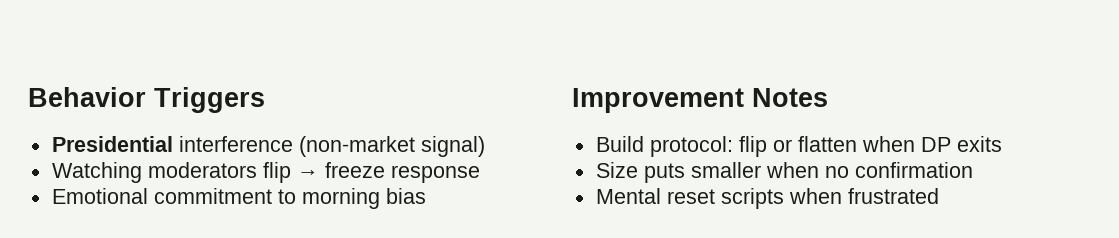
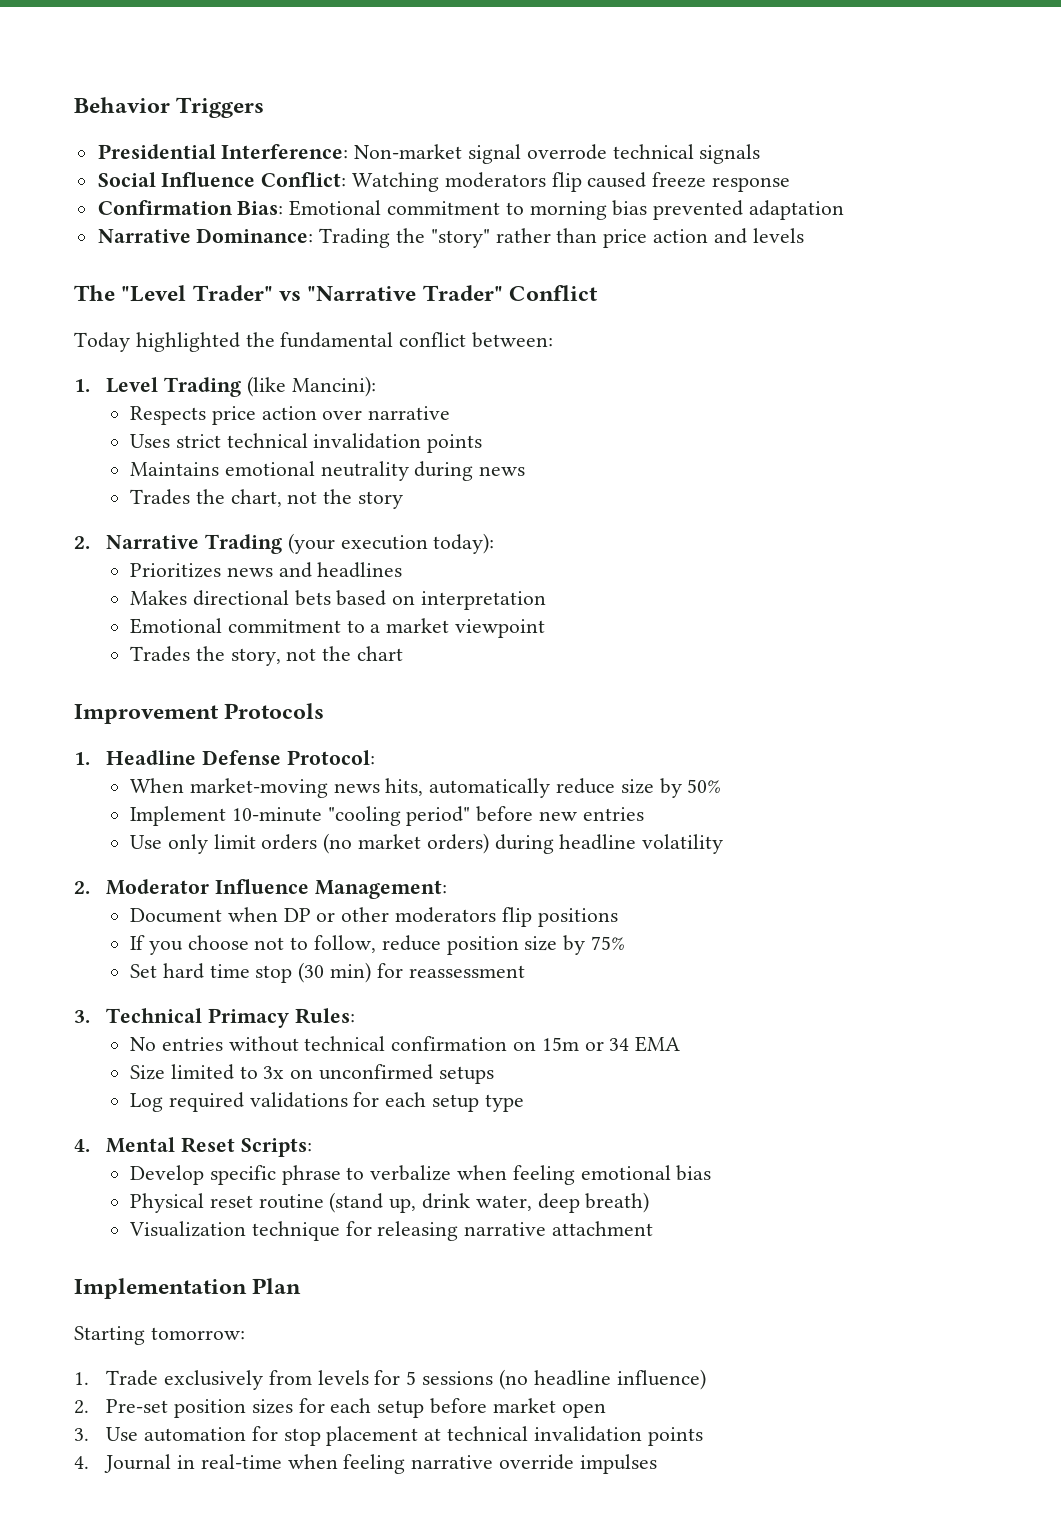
[178,136,485,157] interference (non-market signal) // -> [221,144,761,164] [97,172,347,187] Interference: Non-market signal overrode technical signals // Social Influence Conflict:
[296,169,319,178] → -> [587,172,647,188] caused
(480, 174) none -> [97,200,284,215] Confirmation Bias:
[572,88,828,113] [595,136,1002,157] [595,162,973,183] [595,188,939,209] // Improvement Notes // Build protocol: flip or flatten when DP exits // Size puts smaller when no confirmation // Mental reset scripts when frustrated -> [653,200,845,220] [97,228,804,248] [74,285,599,302] [74,332,554,352] [74,376,376,397] [129,406,451,425] [129,433,483,453] [129,461,526,481] [129,489,403,509] [74,533,495,554] [129,562,403,578] [129,590,546,610] [129,618,545,638] [129,646,403,666] [74,703,325,724] [74,750,375,765] [129,778,722,798] [129,806,644,826] [129,833,724,854] [74,879,447,899] [129,907,618,927] [129,935,625,955] [129,962,525,983] [74,1008,355,1028] [129,1036,681,1052] [129,1064,494,1084] [129,1092,524,1112] [74,1137,312,1157] [129,1165,712,1185] [129,1192,650,1213] [128,1221,653,1241] [74,1278,302,1299] [74,1326,245,1345] [74,1369,706,1390] [74,1398,606,1418] [74,1426,703,1446] [74,1454,657,1474] prevented adaptation // Narrative Dominance: Trading the "story" rather than price action and levels // The "Level Trader" vs "Narrative Trader" Conflict // Today highlighted the fundamental conflict between: // 1. Level Trading (like Mancini): // Respects price action over narrative // Uses strict technical invalidation points // Maintains emotional neutrality during news // Trades the chart, not the story // 2. Narrative Trading (your execution today): // Prioritizes news and headlines // Makes directional bets based on interpretation // Emotional commitment to a market viewpoint // Trades the story, not the chart // Improvement Protocols // 1. Headline Defense Protocol: // When market-moving news hits, automatically reduce size by 50% // Implement 10-minute "cooling period" before new entries // Use only limit orders (no market orders) during headline volatility // 2. Moderator Influence Management: // Document when DP or other moderators flip positions // If you choose not to follow, reduce position size by 75% // Set hard time stop (30 min) for reassessment // 3. Technical Primacy Rules: // No entries without technical confirmation on 15m or 34 EMA // Size limited to 3x on unconfirmed setups // Log required validations for each setup type // 4. Mental Reset Scripts: // Develop specific phrase to verbalize when feeling emotional bias // Physical reset routine (stand up, drink water, deep breath) // Visualization technique for releasing narrative attachment // Implementation Plan // Starting tomorrow: // 1. Trade exclusively from levels for 5 sessions (no headline influence) // 2. Pre-set position sizes for each setup before market open // 3. Use automation for stop placement at technical invalidation points // 4. Journal in real-time when feeling narrative override impulses

